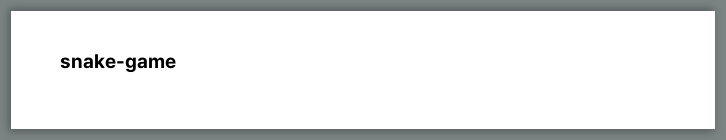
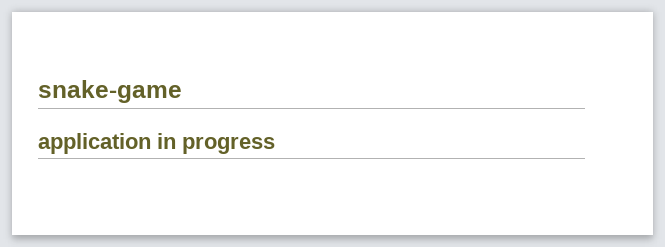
(176, 63) none -> [38,133,275,154] // application in progress

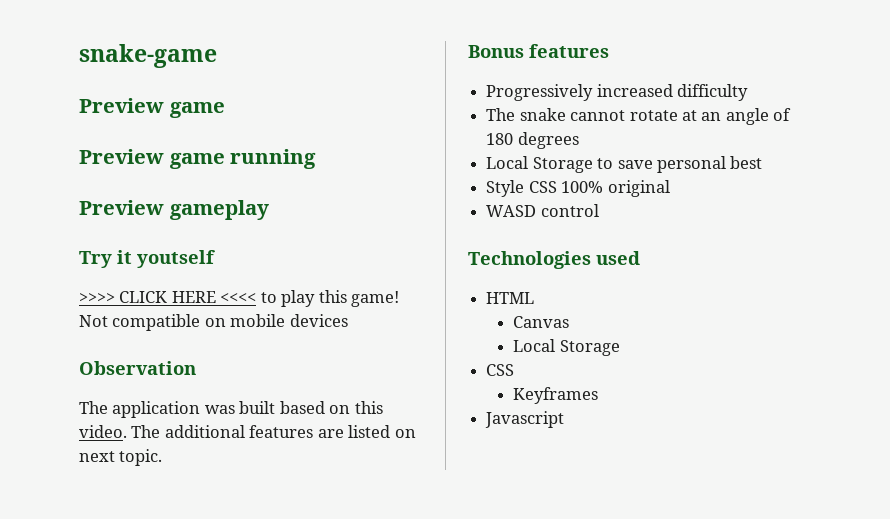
[38,133,275,154] application in progress -> [79,98,225,118] [79,149,317,169] [79,200,269,220] [79,250,215,268] [79,290,400,307] [79,314,348,331] [79,361,196,375] [79,401,383,418] [79,425,416,438] [79,449,163,466] [468,44,609,58] [486,84,749,101] [486,108,792,125] [486,132,579,149] [486,156,763,173] [486,180,670,197] [486,204,599,217] [468,251,640,269] [486,292,535,304] [513,316,570,328] [513,339,620,356] [486,364,515,376] [513,387,599,404] [485,411,565,428] Preview game // Preview game running // Preview gameplay // Try it youtself // >>>> CLICK HERE <<<< to play this game! Not compatible on mobile devices // Observation // The application was built based on this video. The additional features are listed on next topic. // Bonus features // Progressively increased difficulty // The snake cannot rotate at an angle of 180 degrees // Local Storage to save personal best // Style CSS 100% original // WASD control // Technologies used // HTML // Canvas // Local Storage // CSS // Keyframes // Javascript

